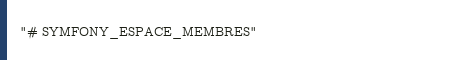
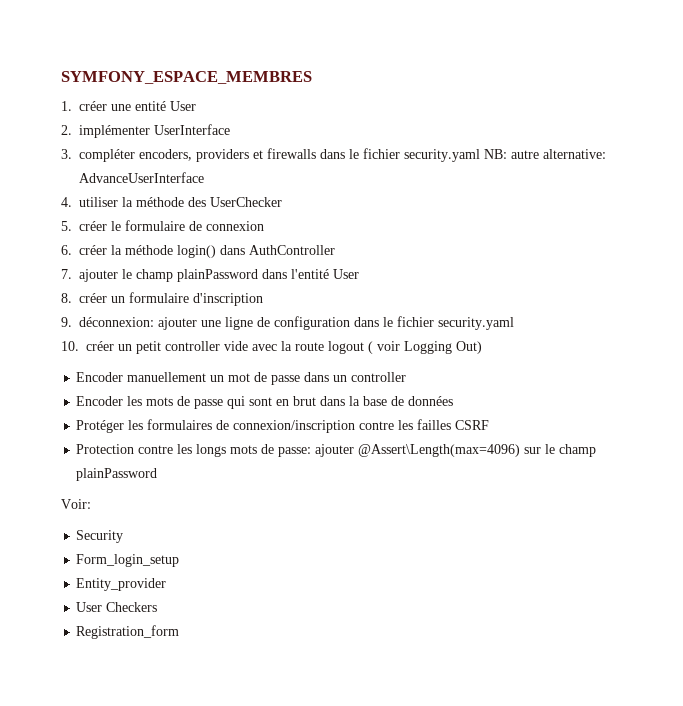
[20,26,257,40] "# SYMFONY_ESPACE_MEMBRES" -> [61,71,312,84] [61,101,196,111] [61,124,230,138] [61,148,606,162] [79,172,204,183] [61,197,282,207] [61,220,264,231] [61,245,335,258] [61,269,359,282] [61,292,263,306] [61,316,514,330] [61,341,482,354] [76,372,407,385] [76,396,454,409] [76,419,490,433] [76,444,597,457] [76,468,158,481] [61,499,91,509] [76,530,124,543] [76,554,180,567] [76,578,167,591] [76,602,158,612] [76,625,180,639] SYMFONY_ESPACE_MEMBRES // 1. créer une entité User // 2. implémenter UserInterface // 3. compléter encoders, providers et firewalls dans le fichier security.yaml NB: autre alternative: AdvanceUserInterface // 4. utiliser la méthode des UserChecker // 5. créer le formulaire de connexion // 6. créer la méthode login() dans AuthController // 7. ajouter le champ plainPassword dans l'entité User // 8. créer un formulaire d'inscription // 9. déconnexion: ajouter une ligne de configuration dans le fichier security.yaml // 10. créer un petit controller vide avec la route logout ( voir Logging Out) // Encoder manuellement un mot de passe dans un controller // Encoder les mots de passe qui sont en brut dans la base de données // Protéger les formulaires de connexion/inscription contre les failles CSRF // Protection contre les longs mots de passe: ajouter @Assert\Length(max=4096) sur le champ plainPassword // Voir: // Security // Form_login_setup // Entity_provider // User Checkers // Registration_form

